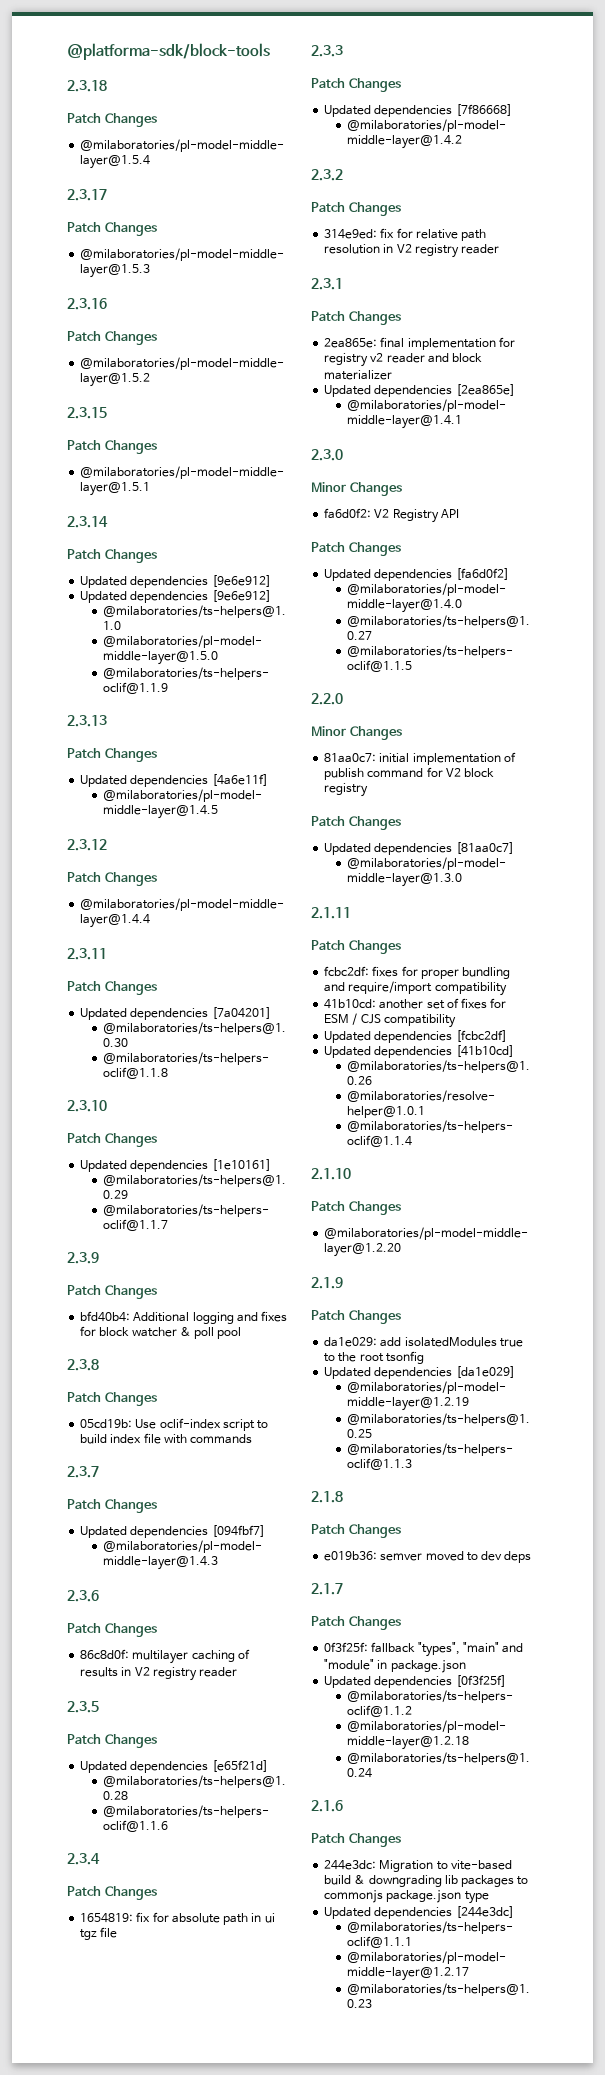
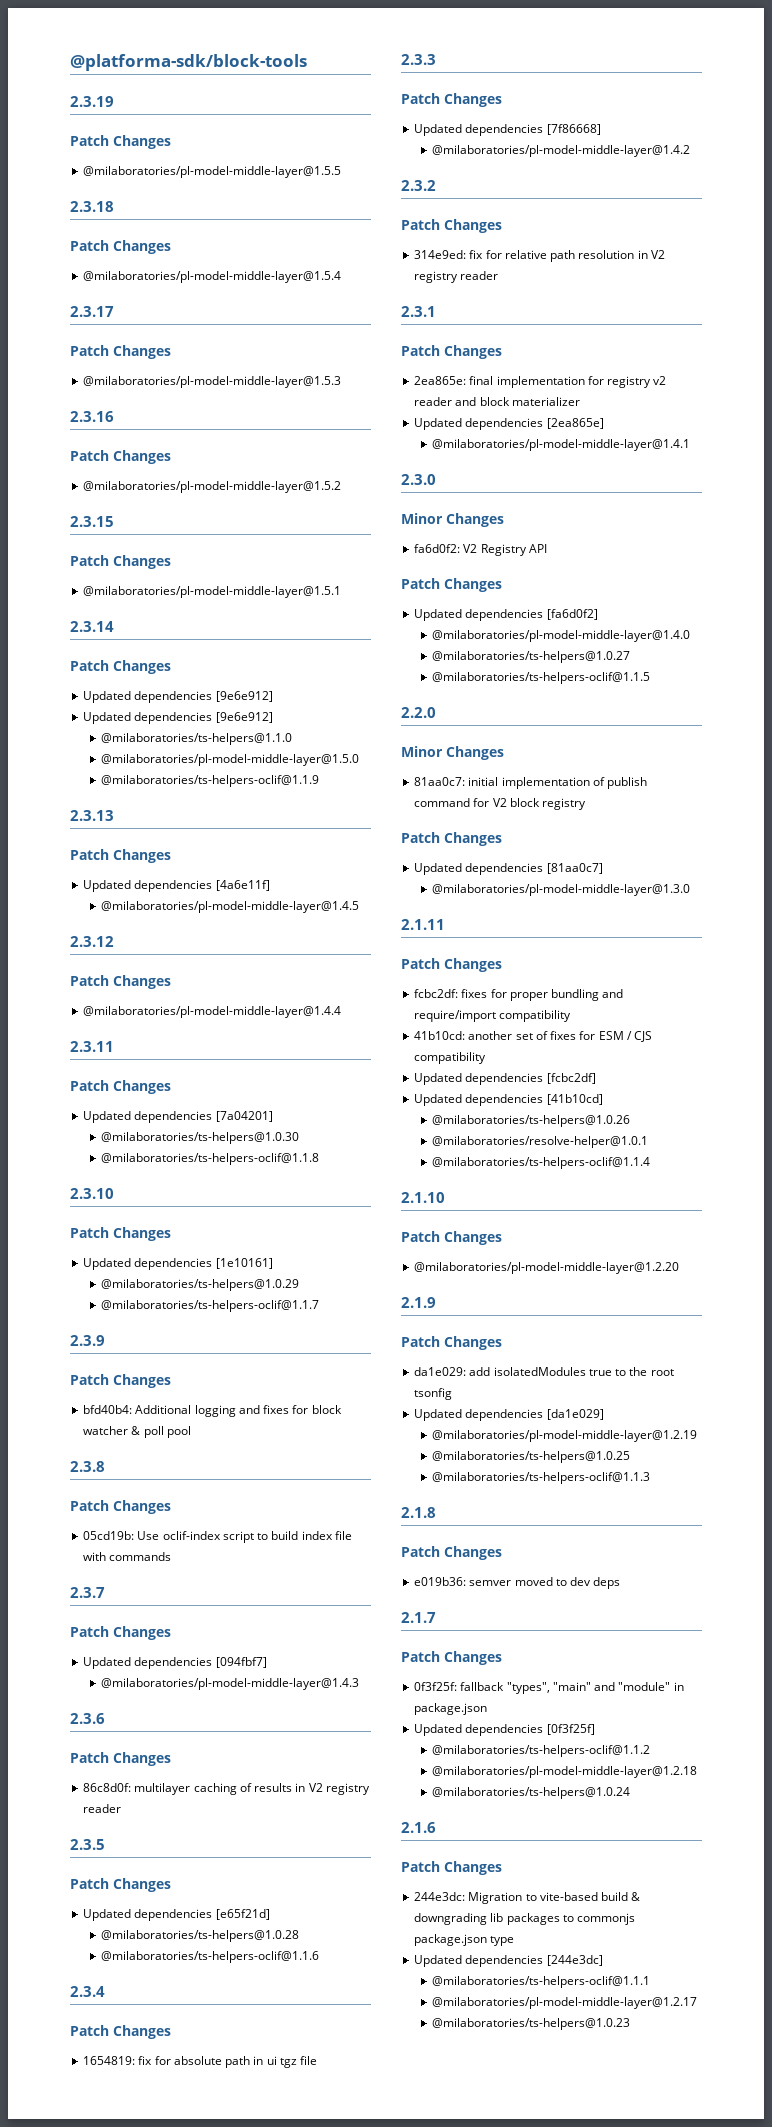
(270, 51) none -> [70,96,114,107] [70,135,171,149] [83,166,342,178] // 2.3.19 // Patch Changes // @milaboratories/pl-model-middle-layer@1.5.5

